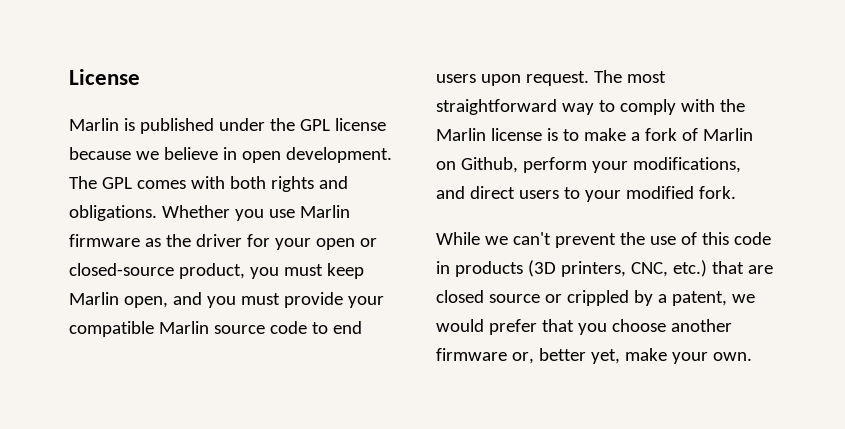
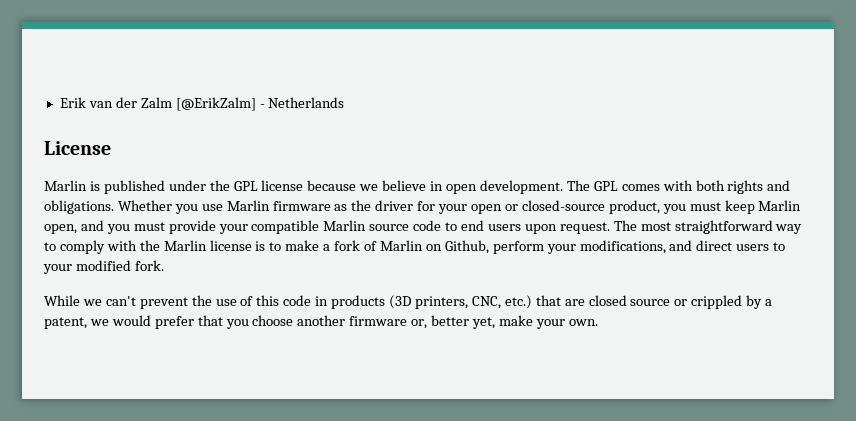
(69, 77) none -> [59,97,345,111] Erik van der Zalm [@ErikZalm] - Netherlands //

